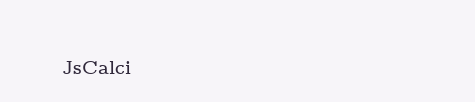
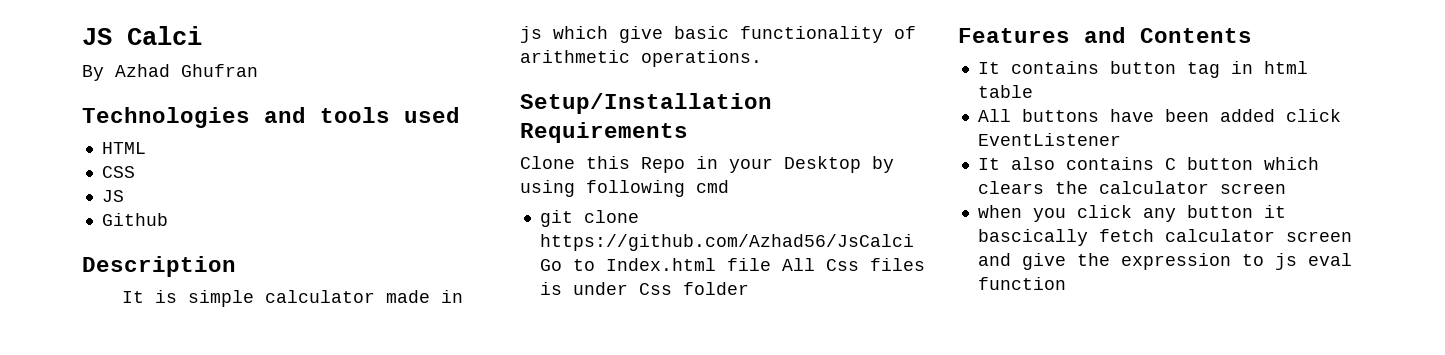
[62,61,131,74] JsCalci -> [82,26,202,45] [82,64,258,81] [82,107,460,128] [101,142,146,154] [101,166,135,178] [101,190,124,202] [101,213,168,226] [82,256,236,277] [122,290,464,307] [520,26,916,43] [520,50,762,67] [520,93,772,114] [520,122,688,143] [520,156,894,173] [520,180,729,197] [539,210,639,227] [539,234,914,251] [539,258,925,271] [539,282,749,295] [958,27,1252,43] [977,61,1308,78] [977,85,1033,98] [977,109,1341,122] [977,133,1121,146] [977,157,1319,170] [977,181,1286,194] [977,205,1286,222] [977,229,1352,246] [977,253,1352,270] [977,277,1066,290] JS Calci // By Azhad Ghufran // Technologies and tools used // HTML // CSS // JS // Github // Description // It is simple calculator made in js which give basic functionality of arithmetic operations. // Setup/Installation Requirements // Clone this Repo in your Desktop by using following cmd // git clone https://github.com/Azhad56/JsCalci Go to Index.html file All Css files is under Css folder // Features and Contents // It contains button tag in html table // All buttons have been added click EventListener // It also contains C button which clears the calculator screen // when you click any button it bascically fetch calculator screen and give the expression to js eval function

